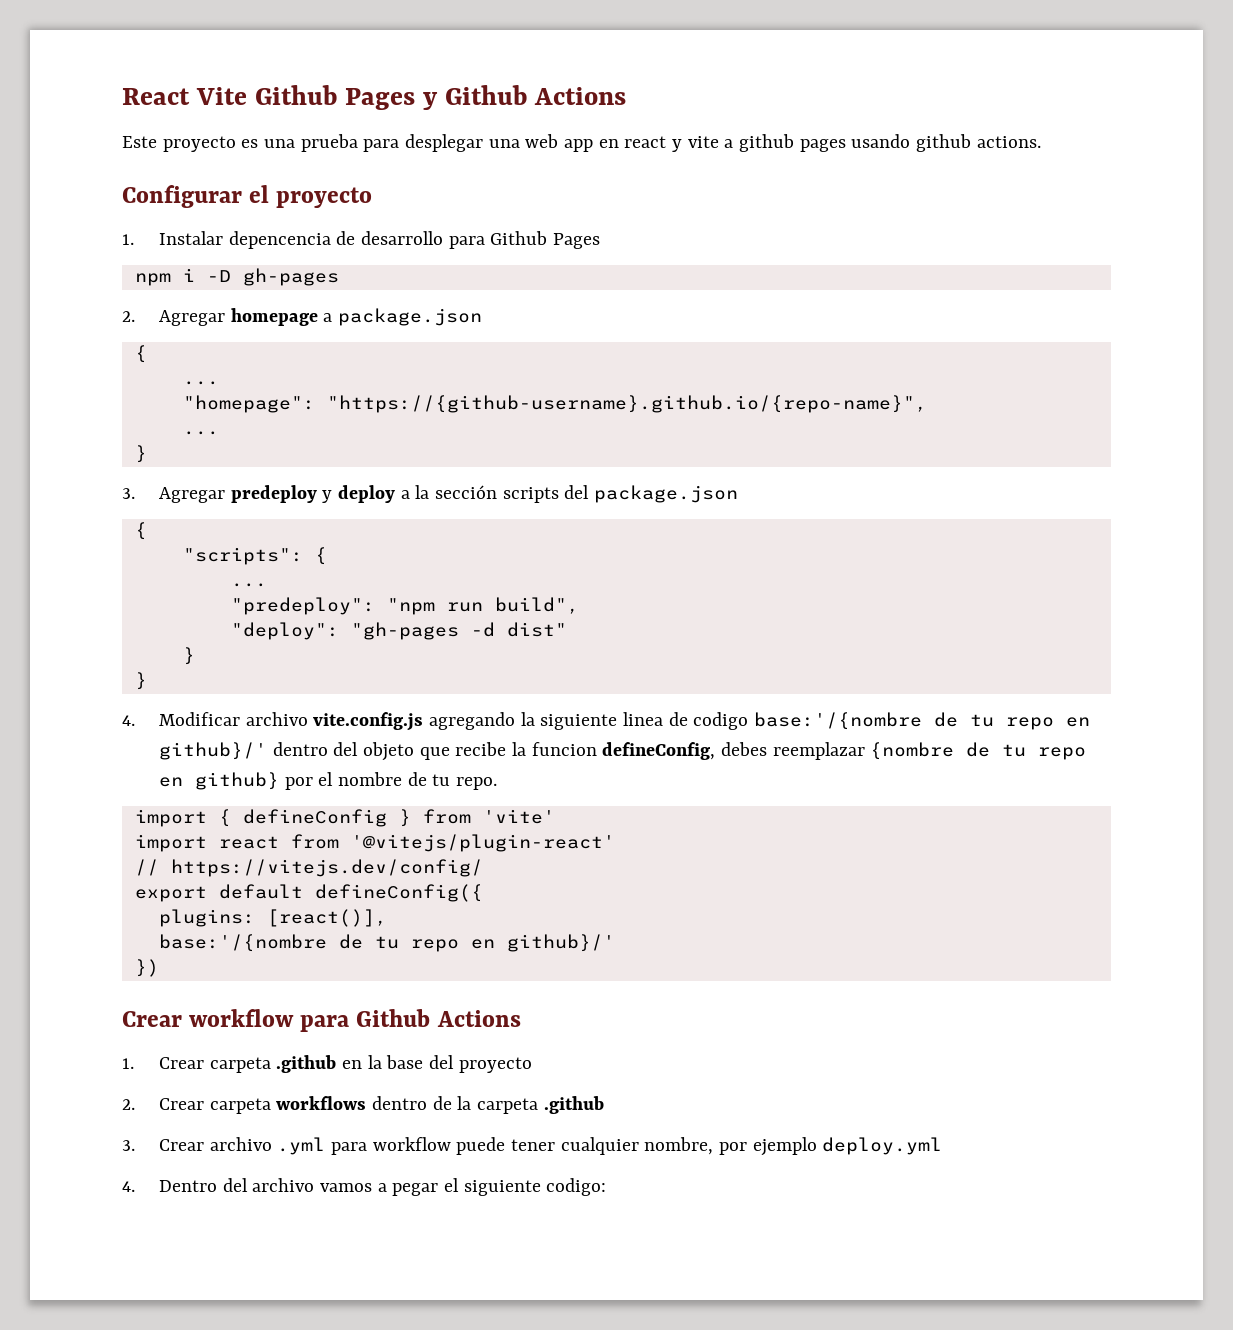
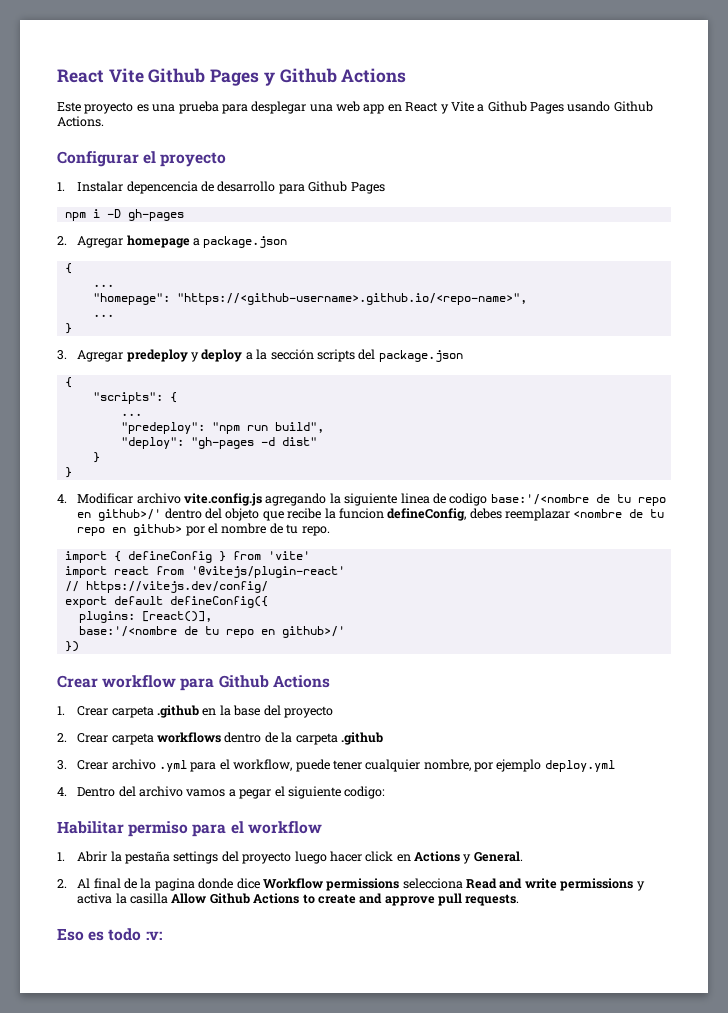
[624,134,1041,152] react y vite a github pages usando github actions. -> [405,101,653,114] [57,116,104,127] React y Vite a Github Pages usando Github Actions.
[326,395,927,413] "https://{github-username}.github.io/{repo-name}", -> [176,293,527,305] "https://<github-username>.github.io/<repo-name>",
[754,712,1091,730] [159,742,268,760] base:'/{nombre de tu repo en github}/' -> [490,494,666,506] [77,509,162,521] base:'/<nombre de tu repo en github>/'
[870,742,1087,760] [159,772,280,790] {nombre de tu repo en github} -> [573,509,665,518] [77,524,183,536] <nombre de tu repo en github>
[158,934,615,952] base:'/{nombre de tu repo en github}/' -> [78,626,345,638] base:'/<nombre de tu repo en github>/'
[372,1137,451,1151] workflow -> [219,759,293,771] el workflow,
(607, 1187) none -> [57,821,322,837] [57,851,523,864] [57,878,645,891] [77,893,520,906] [57,928,162,941] // Habilitar permiso para el workflow // 1. Abrir la pestaña settings del proyecto luego hacer click en Actions y General. // 2. Al final de la pagina donde dice Workflow permissions selecciona Read and write permissions y activa la casilla Allow Github Actions to create and approve pull requests. // Eso es todo :v:

